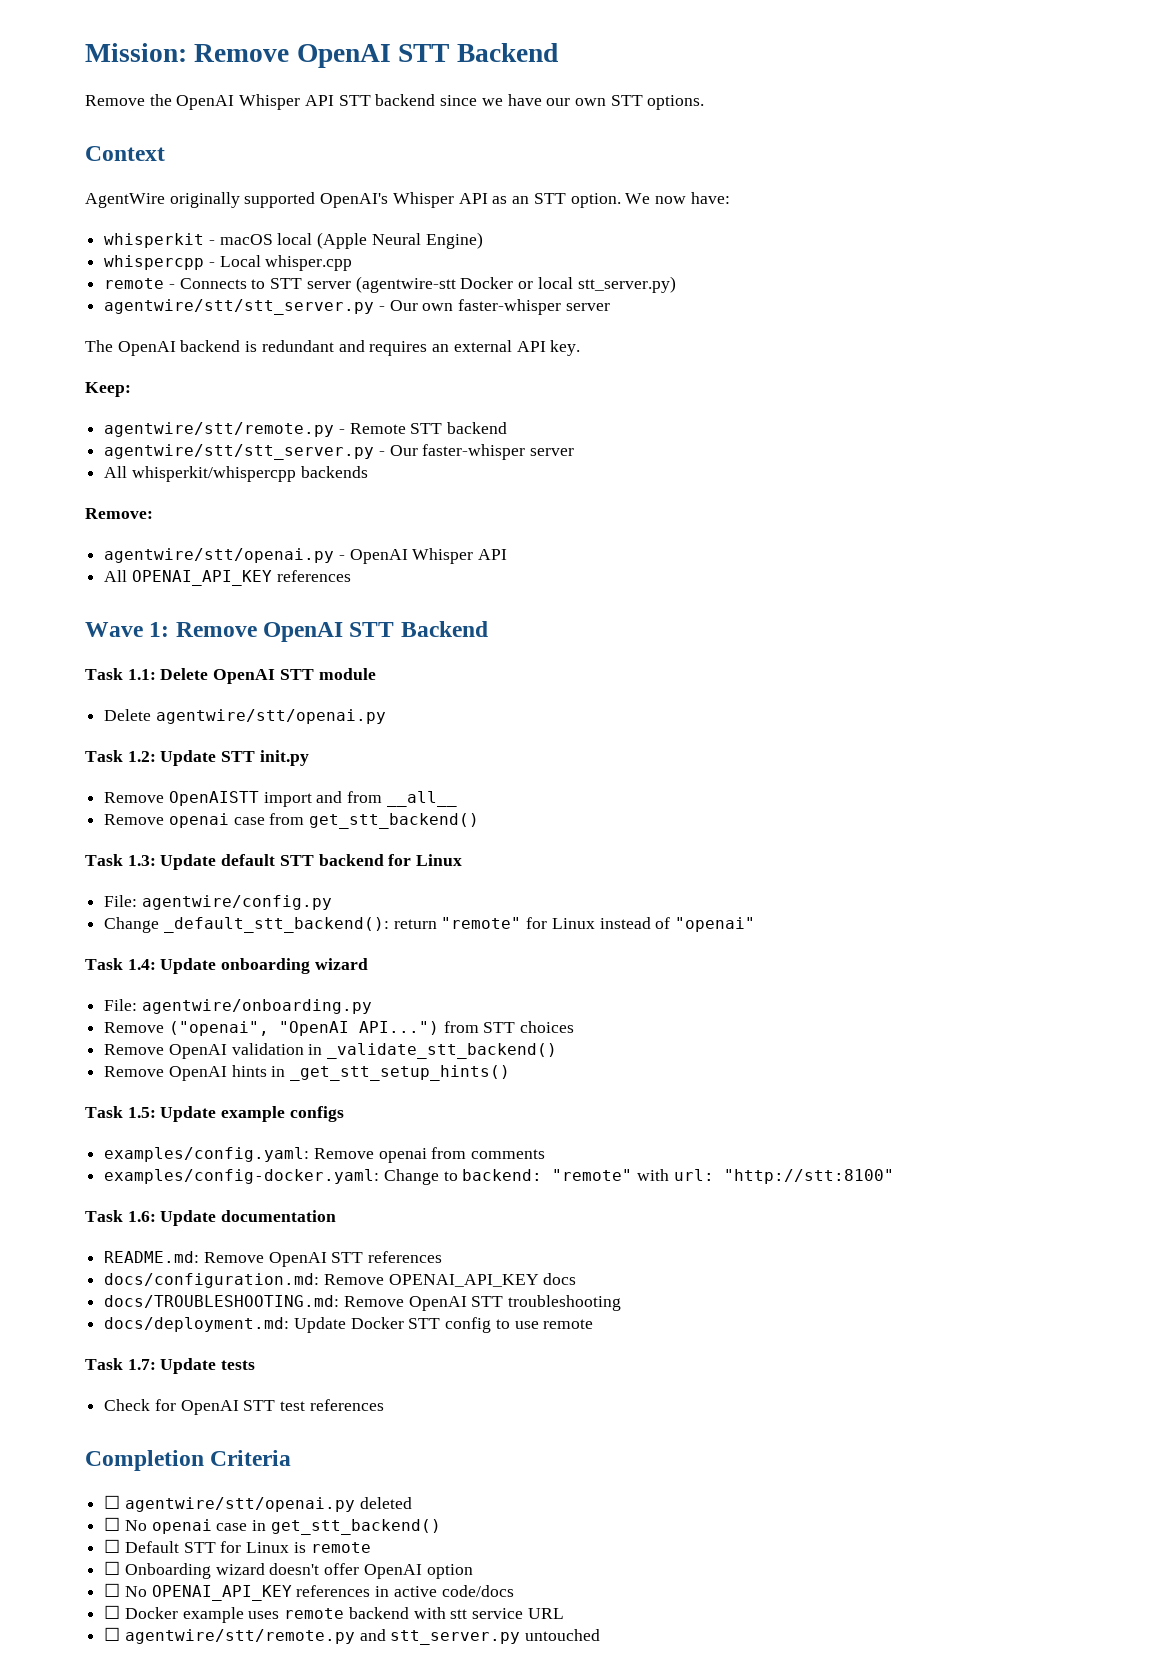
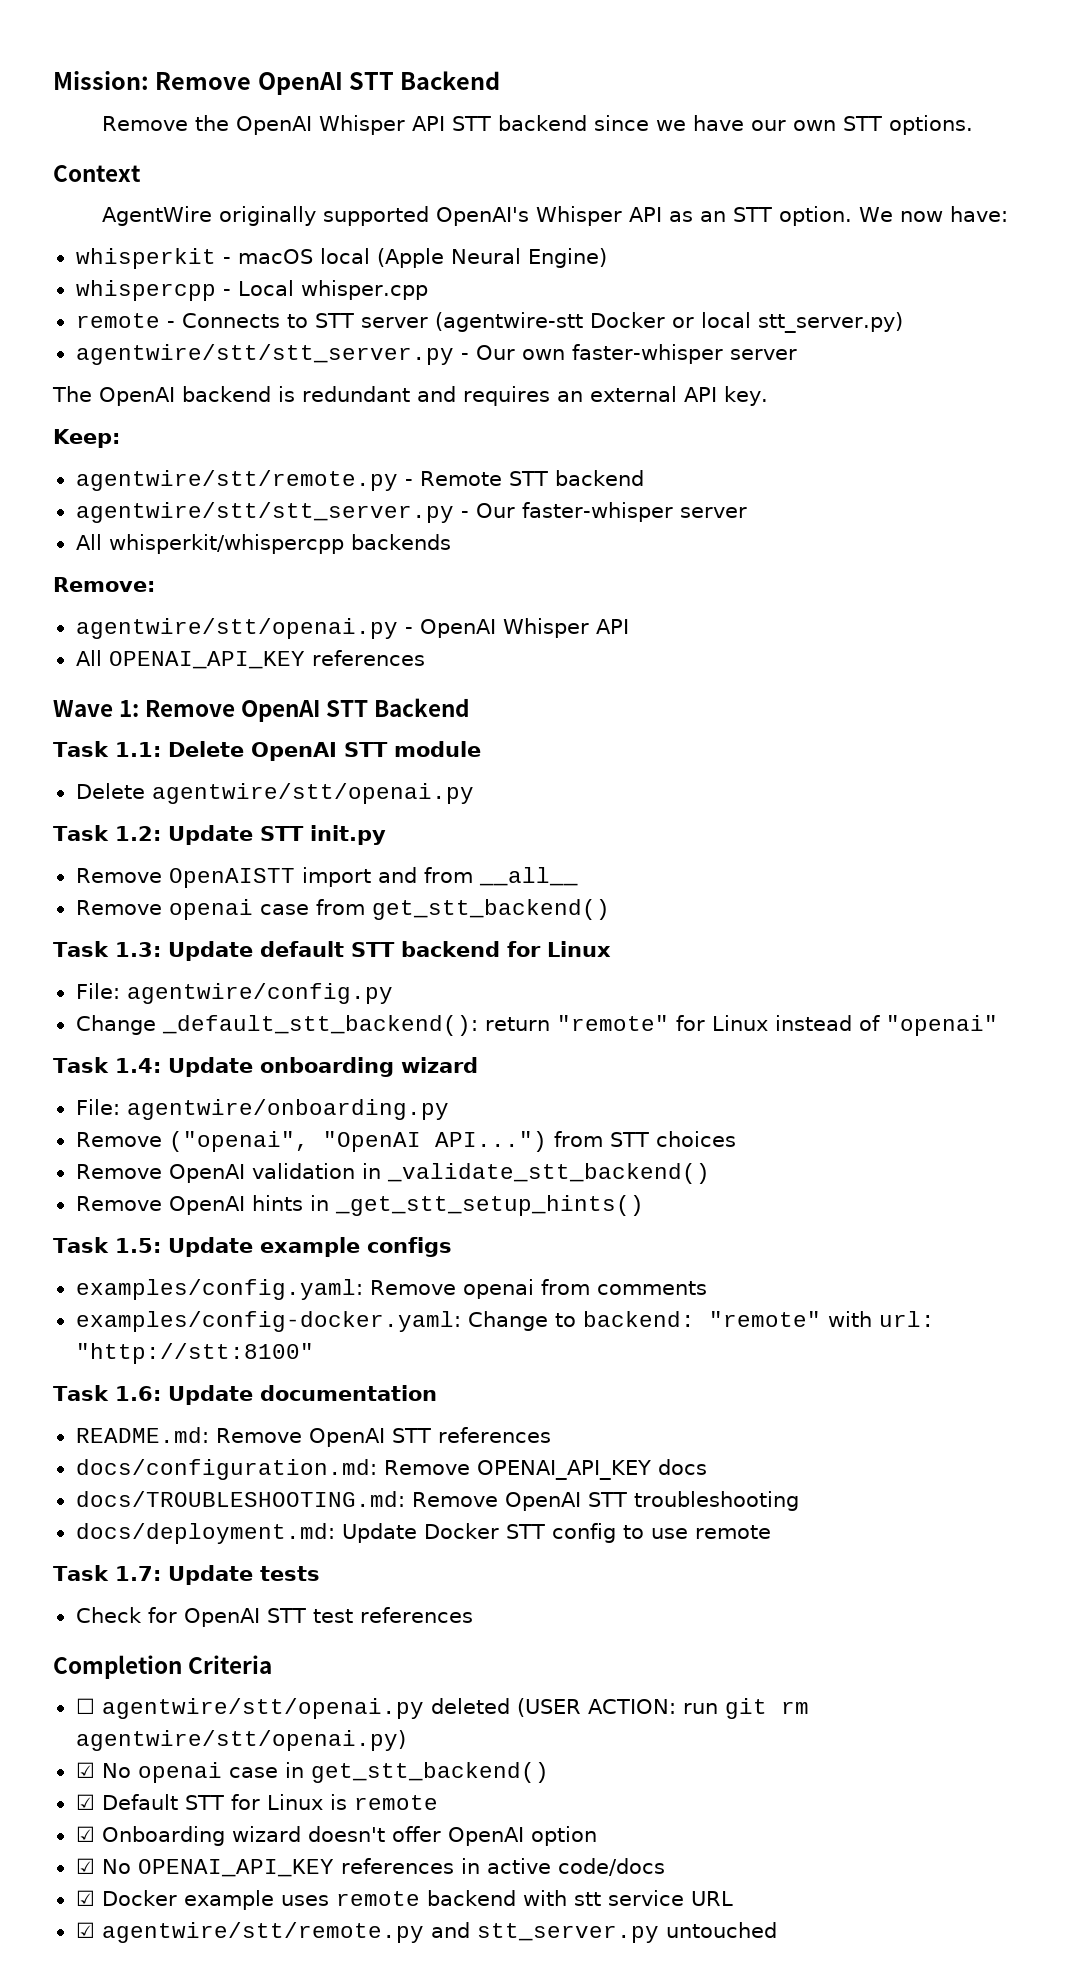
[104,1517,121,1531] // ☐ -> [516,1698,809,1719] [75,1730,406,1751] [75,1762,95,1778] (USER ACTION: run git rm agentwire/stt/openai.py) // ☑
[104,1539,121,1553] ☐ -> [75,1794,95,1810] ☑
[104,1561,121,1575] ☐ -> [75,1826,95,1842] ☑
[104,1583,121,1597] ☐ -> [75,1858,95,1874] ☑
[104,1605,121,1619] ☐ -> [75,1890,95,1906] ☑
[104,1627,121,1641] ☐ -> [75,1922,95,1938] ☑

